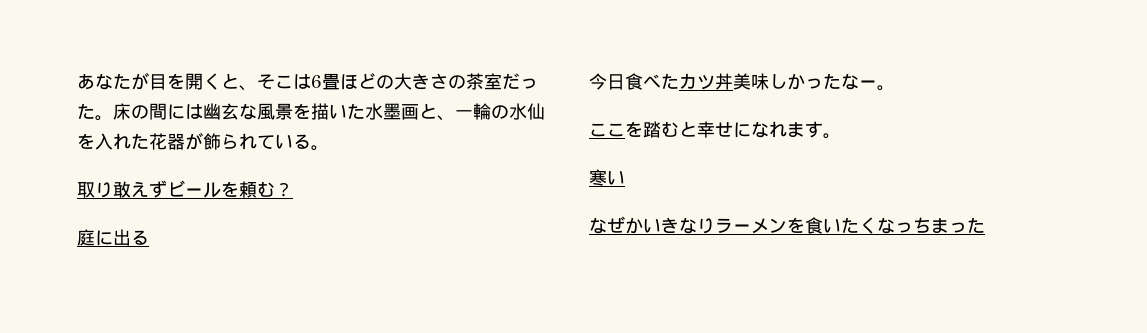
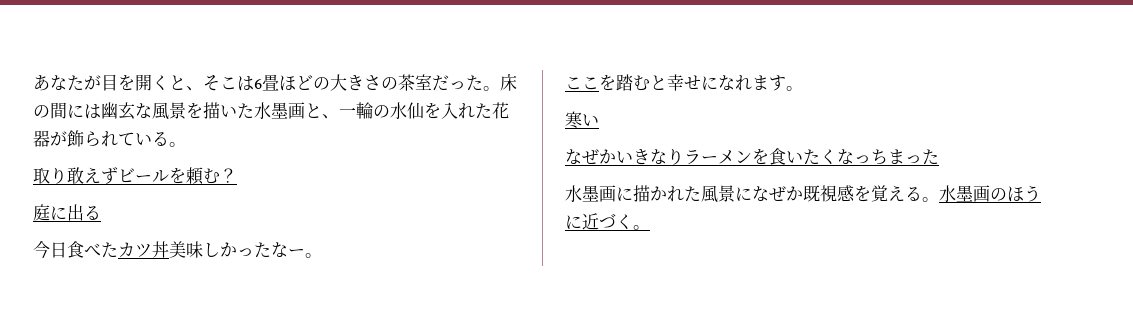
(985, 225) none -> [565,185,1041,203] [565,213,650,230] // 水墨画に描かれた風景になぜか既視感を覚える。水墨画のほうに近づく。

